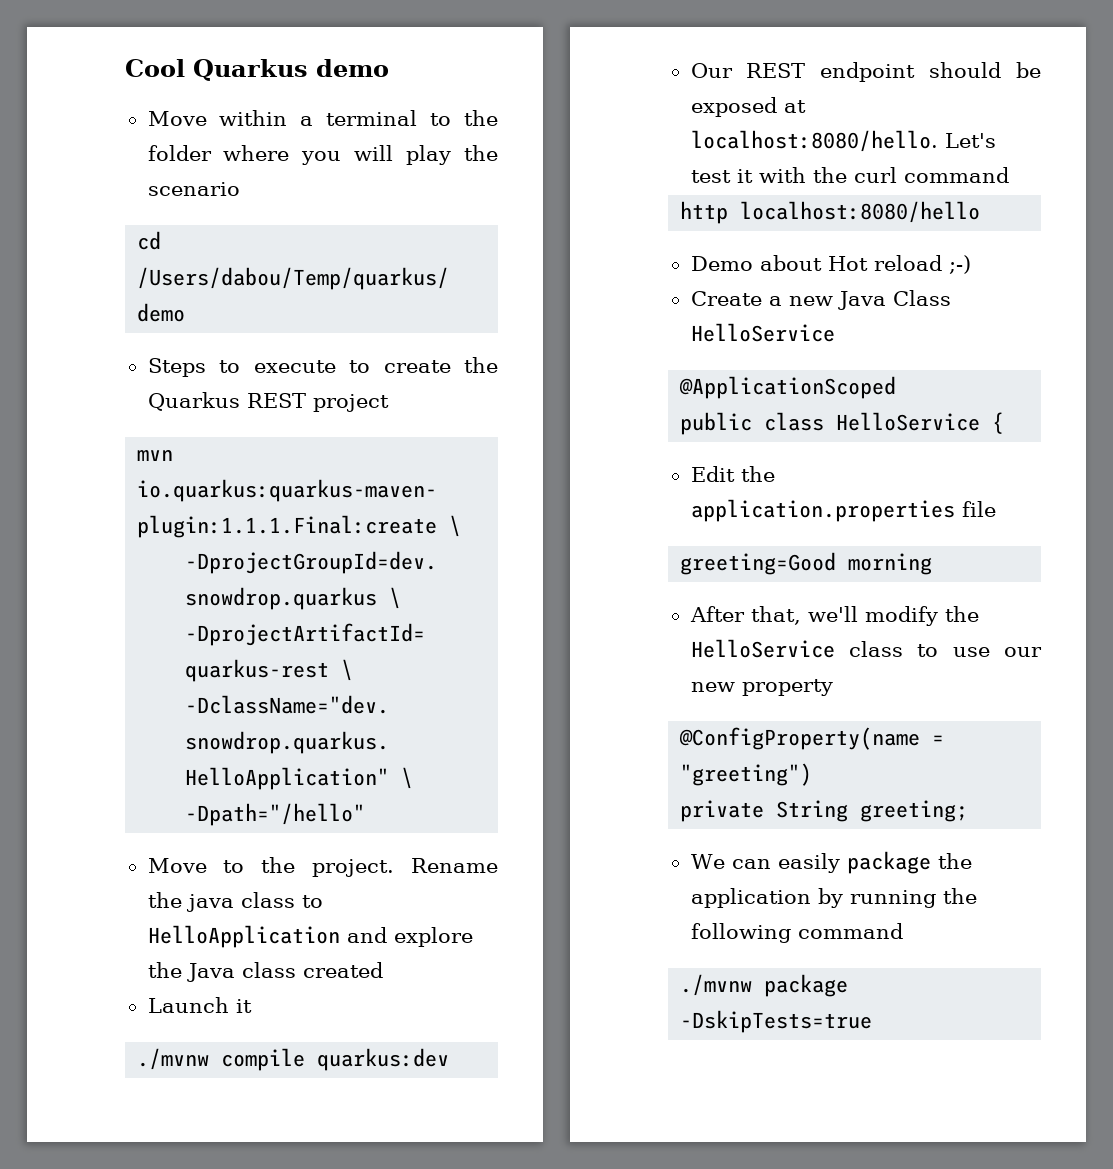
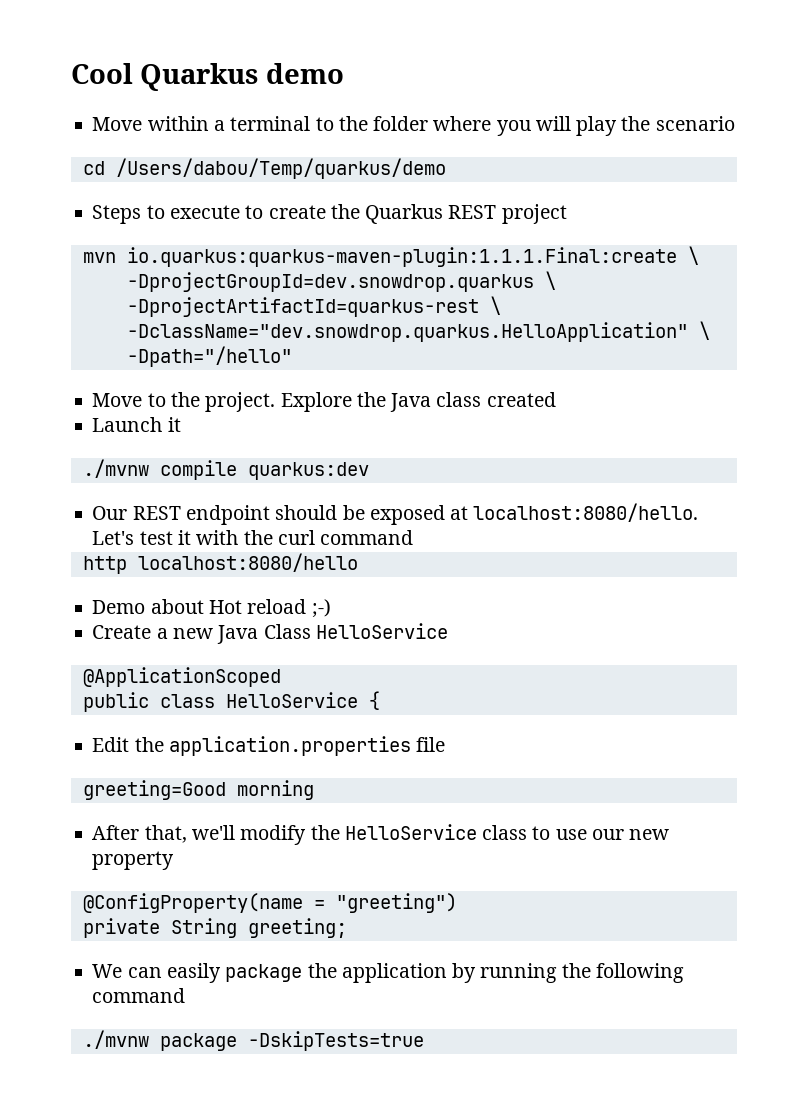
[411,858,498,873] [147,892,323,912] [147,925,473,948] Rename the java class to HelloApplication and explore -> [280,392,352,412] Explore

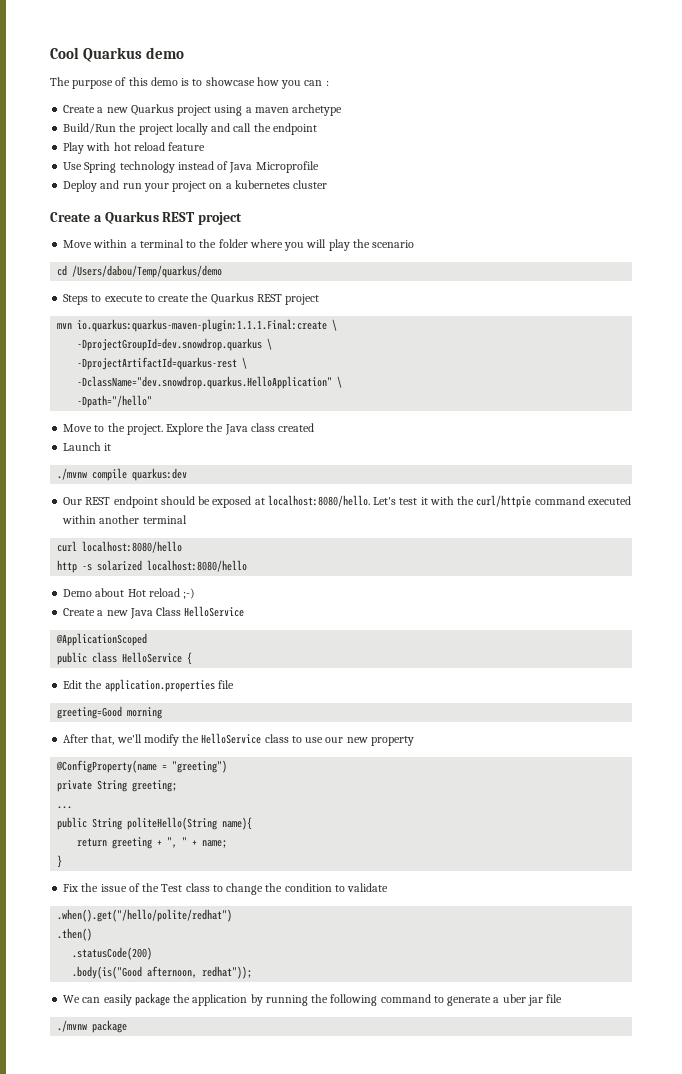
(344, 73) none -> [50,77,329,89] [63,104,343,116] [63,123,317,135] [63,142,206,154] [63,161,319,173] [63,180,328,192] [50,211,243,225] // The purpose of this demo is to showcase how you can : // Create a new Quarkus project using a maven archetype // Build/Run the project locally and call the endpoint // Play with hot reload feature // Use Spring technology instead of Java Microprofile // Deploy and run your project on a kubernetes cluster // Create a Quarkus REST project
[277,530,414,545] curl command -> [476,495,631,508] [62,515,187,524] [57,541,183,553] curl/httpie command executed within another terminal // curl localhost:8080/hello
(127, 565) none -> [82,560,143,571] -s solarized
(347, 928) none -> [57,806,73,809] [57,817,253,830] [77,837,228,849] [57,855,63,868] [63,883,389,895] [57,909,233,922] [57,928,93,941] [72,947,153,960] [72,966,253,979] // ... // public String politeHello(String name){ // return greeting + ", " + name; // } // Fix the issue of the Test class to change the condition to validate // .when().get("/hello/polite/redhat") // .then() // .statusCode(200) // .body(is("Good afternoon, redhat"));
(186, 995) none -> [433,994,563,1006] to generate a uber jar file
[247,1031,424,1051] -DskipTests=true -> (128, 1026) none

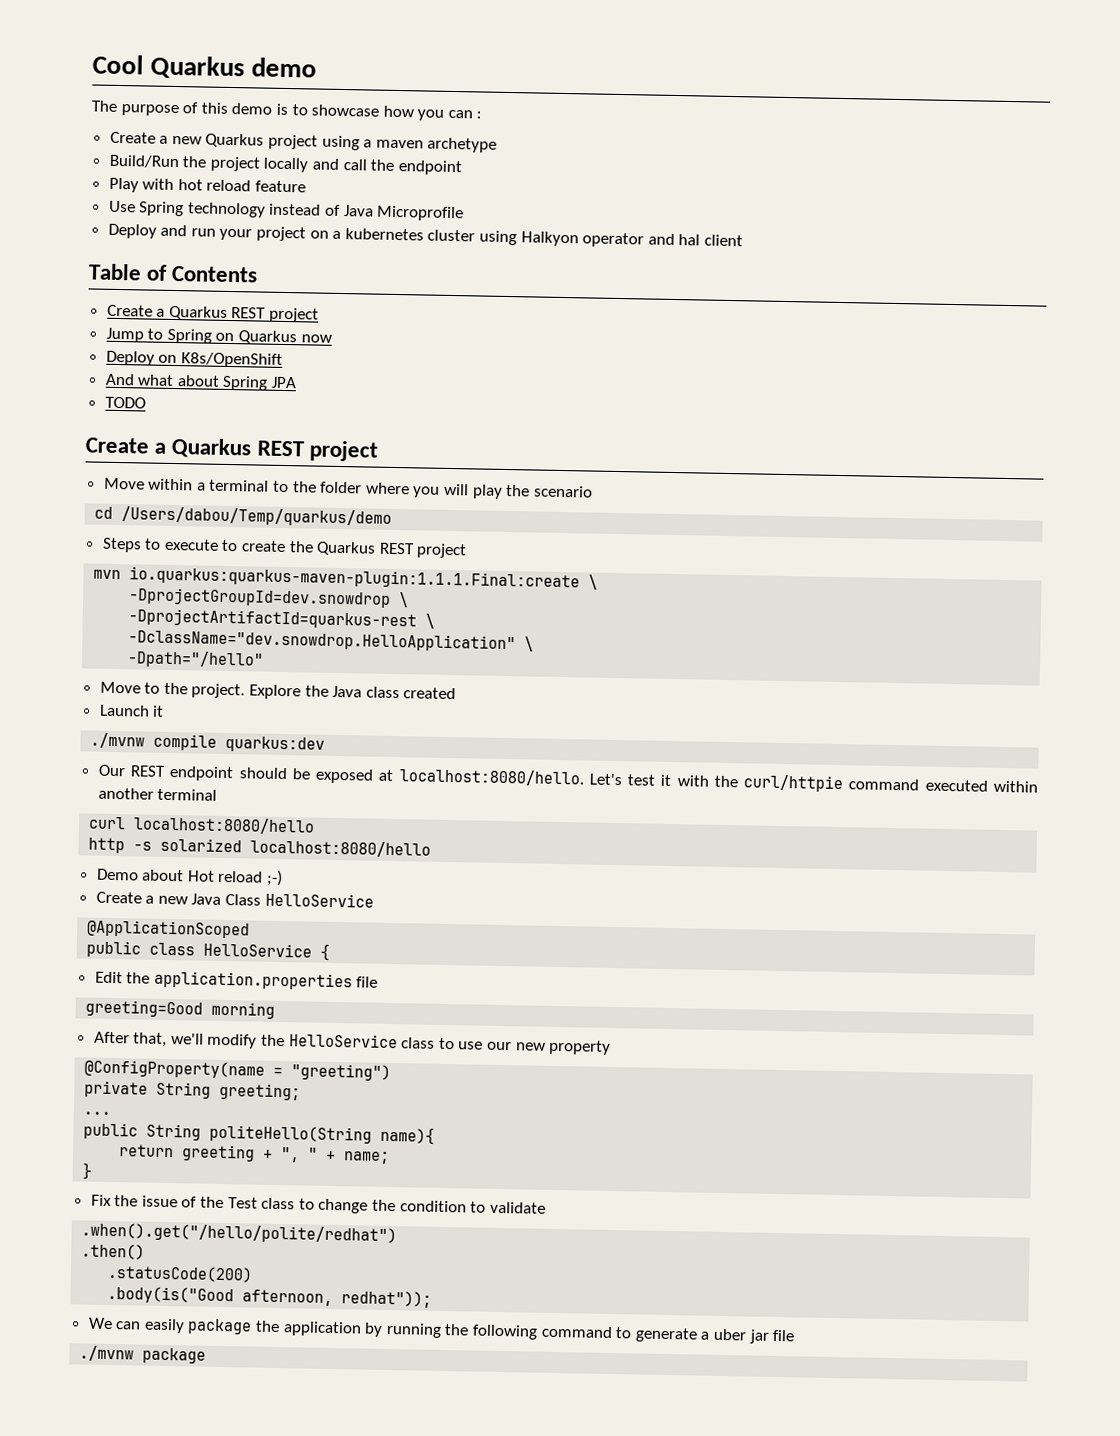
(328, 184) none -> [479,230,743,248] [88,263,259,283] [106,304,320,323] [105,327,332,345] [105,350,283,368] [104,373,298,391] [104,396,146,409] using Halkyon operator and hal client // Table of Contents // Create a Quarkus REST project // Jump to Spring on Quarkus now // Deploy on K8s/OpenShift // And what about Spring JPA // TODO
[77,338,263,351] -DprojectGroupId=dev.snowdrop.quarkus -> [128,587,392,608] -DprojectGroupId=dev.snowdrop
[77,376,333,389] -DclassName="dev.snowdrop.quarkus.HelloApplication" -> [128,629,517,653] -DclassName="dev.snowdrop.HelloApplication"

